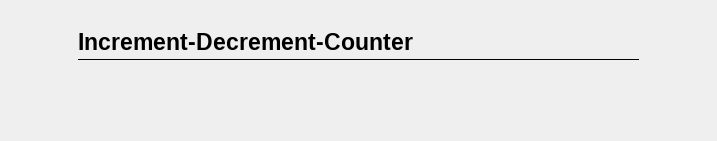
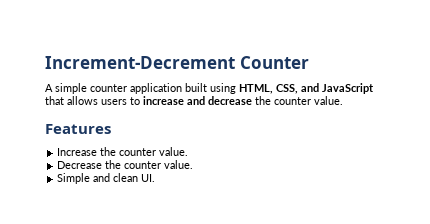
[78,33,413,50] Increment-Decrement-Counter -> [45,56,309,69] [45,83,374,94] [45,96,343,105] [45,124,111,134] [57,147,189,156] [57,160,194,169] [57,173,156,184] Increment-Decrement Counter // A simple counter application built using HTML, CSS, and JavaScript that allows users to increase and decrease the counter value. // Features // Increase the counter value. // Decrease the counter value. // Simple and clean UI.

